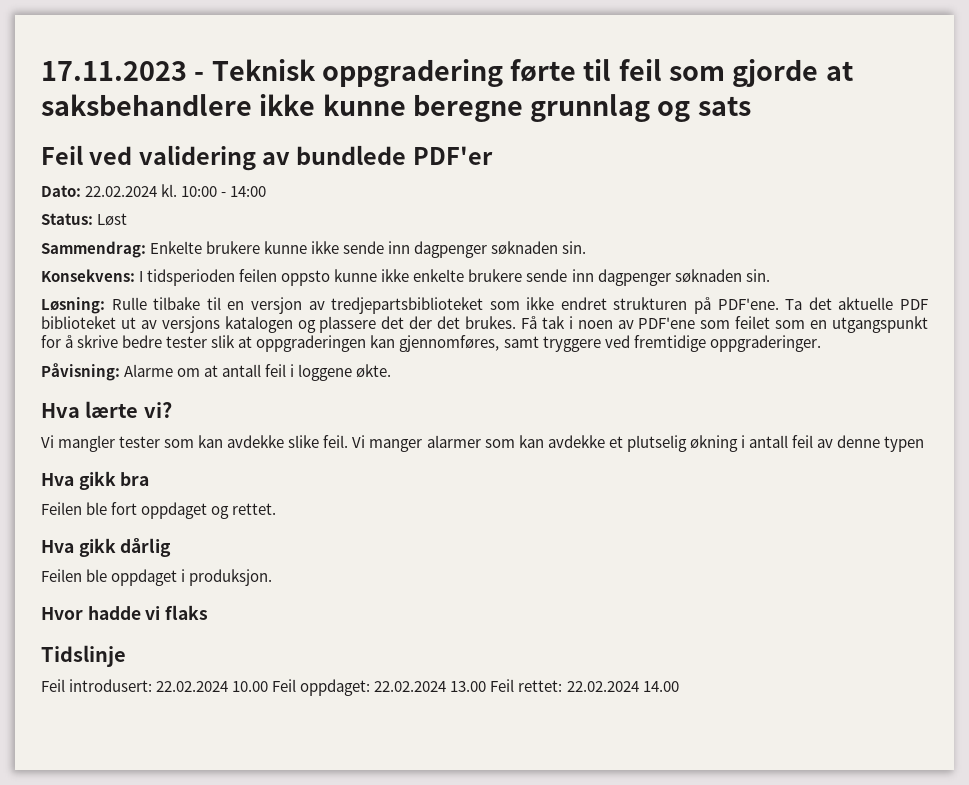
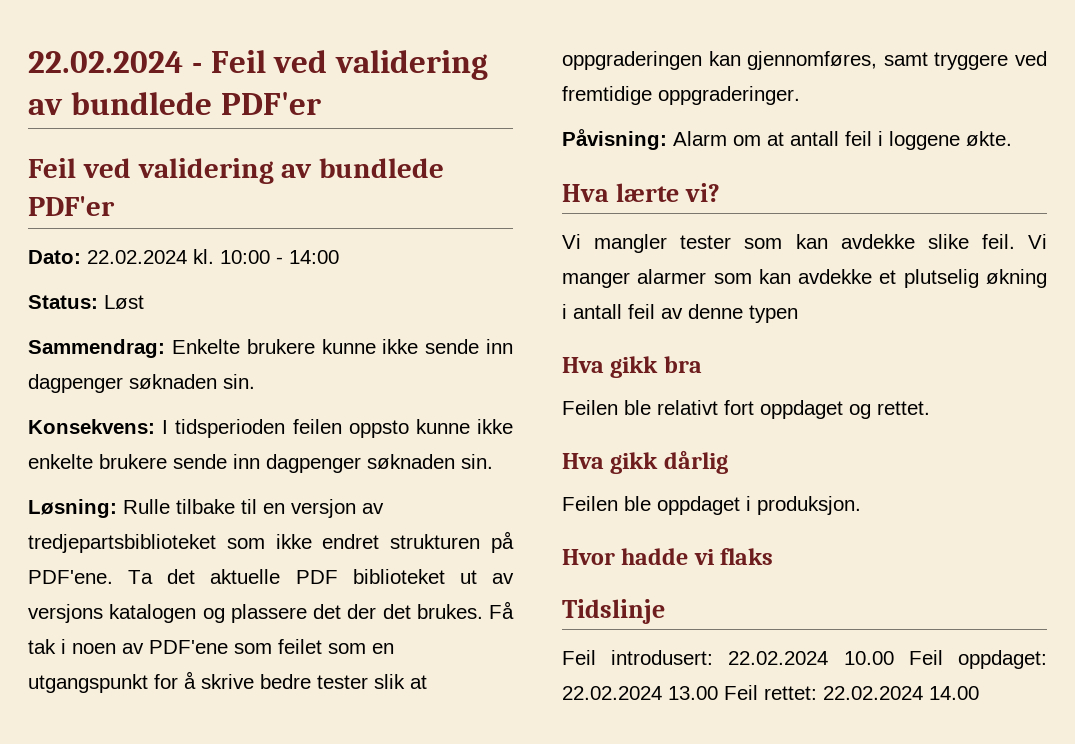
[41,59,853,87] [41,94,751,122] 17.11.2023 - Teknisk oppgradering førte til feil som gjorde at saksbehandlere ikke kunne beregne grunnlag og sats -> [28,50,489,80] [28,92,321,115] 22.02.2024 - Feil ved validering av bundlede PDF'er
[124,364,174,377] Alarme -> [673,131,727,146] Alarm
(108, 508) none -> [657,400,718,415] relativt

